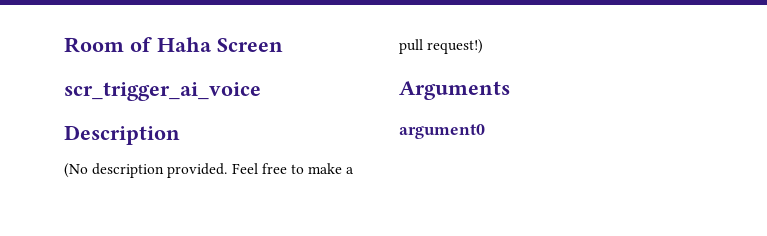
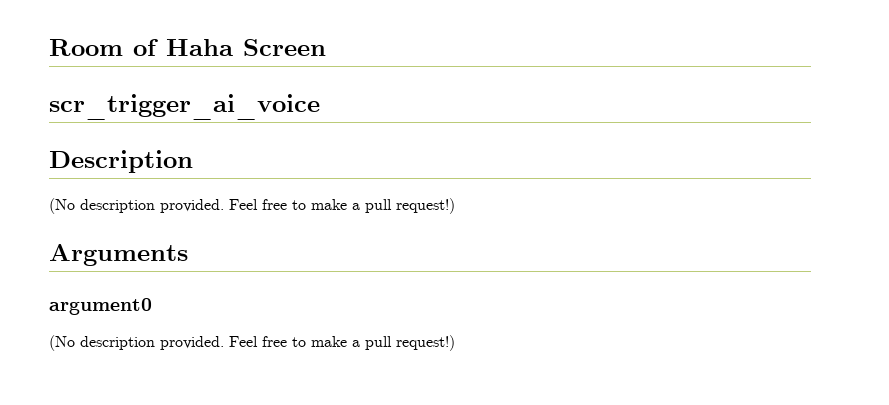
(485, 131) none -> [49,335,455,351] // (No description provided. Feel free to make a pull request!)

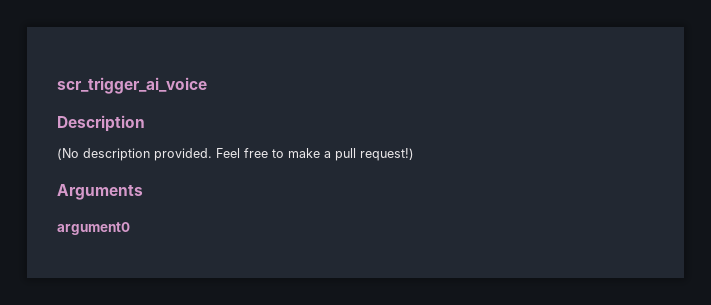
[49,39,326,56] Room of Haha Screen // -> (57, 85) none
[49,335,455,351] // (No description provided. Feel free to make a pull request!) -> (130, 228) none

